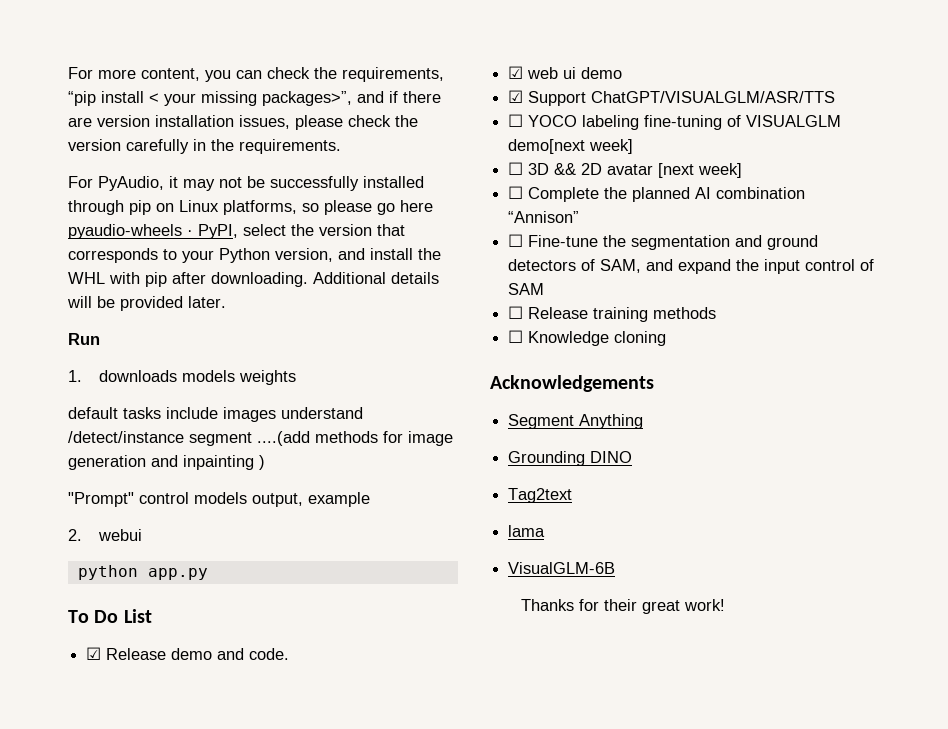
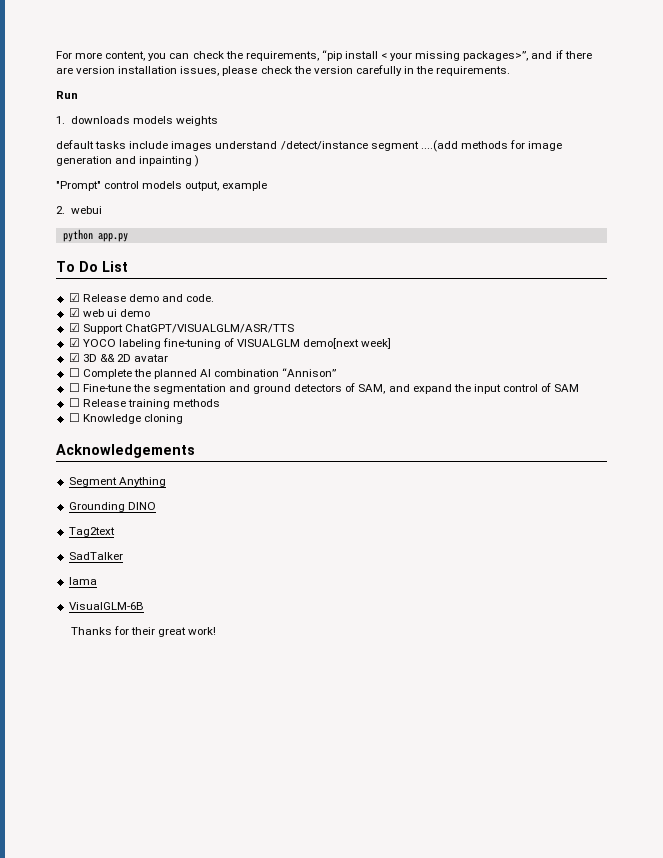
[68,176,424,191] [68,200,433,215] [68,224,405,239] [68,248,441,263] [68,272,439,287] [67,296,226,311] // For PyAudio, it may not be successfully installed through pip on Linux platforms, so please go here pyaudio-wheels · PyPI, select the version that corresponds to your Python version, and install the WHL with pip after downloading. Additional details will be provided later. -> (511, 71) none
[508,114,524,127] ☐ -> [68,338,80,347] ☑
[508,162,524,175] ☐ -> [68,353,80,362] ☑
[658,163,743,178] [next week] -> (169, 358) none
(573, 495) none -> [68,552,123,560] // SadTalker

